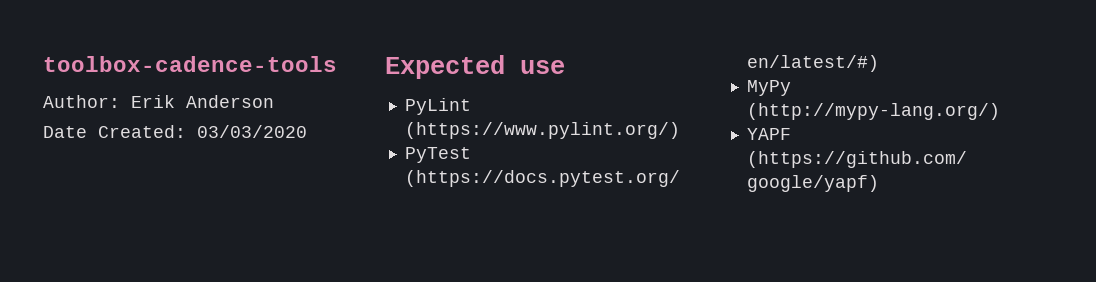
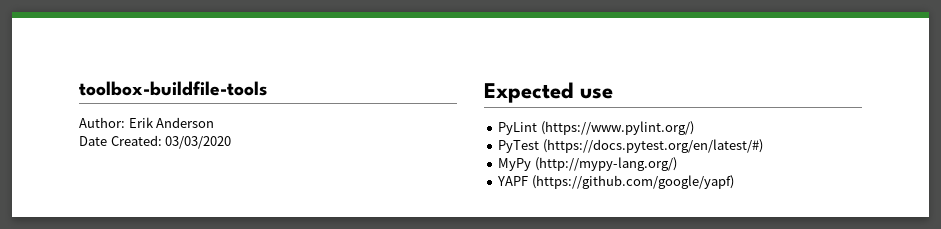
[43,56,337,72] toolbox-cadence-tools -> [79,81,267,96] toolbox-buildfile-tools

